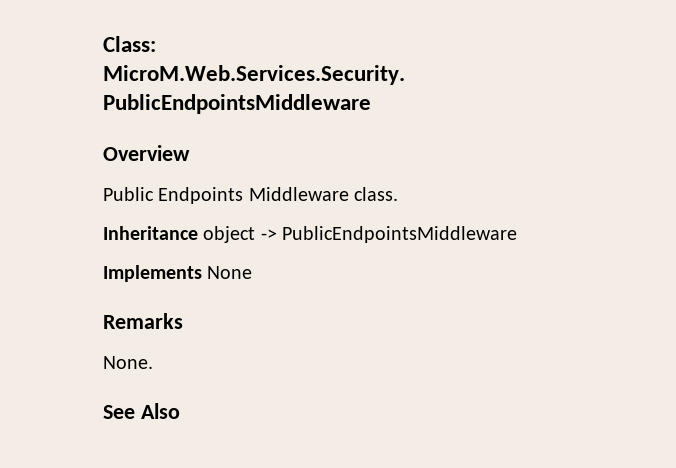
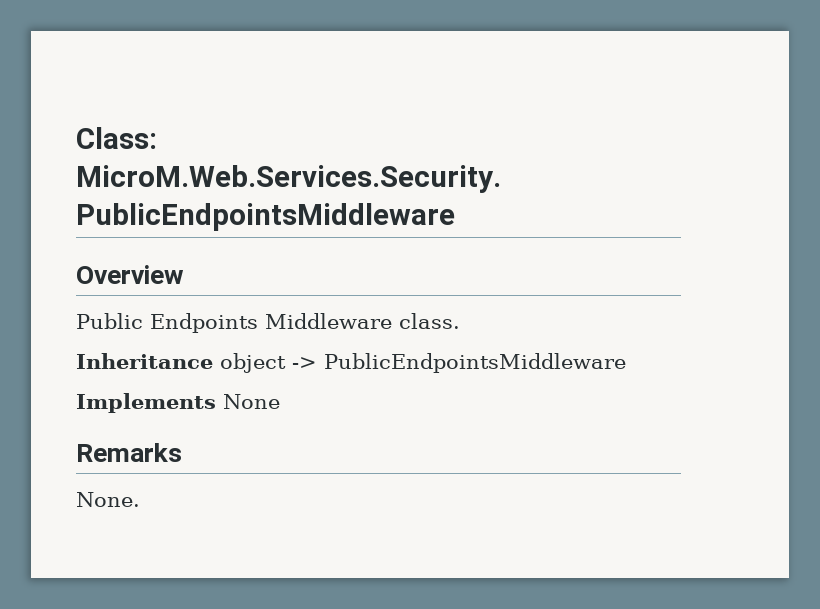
[103,403,180,419] // See Also -> (140, 499) none

